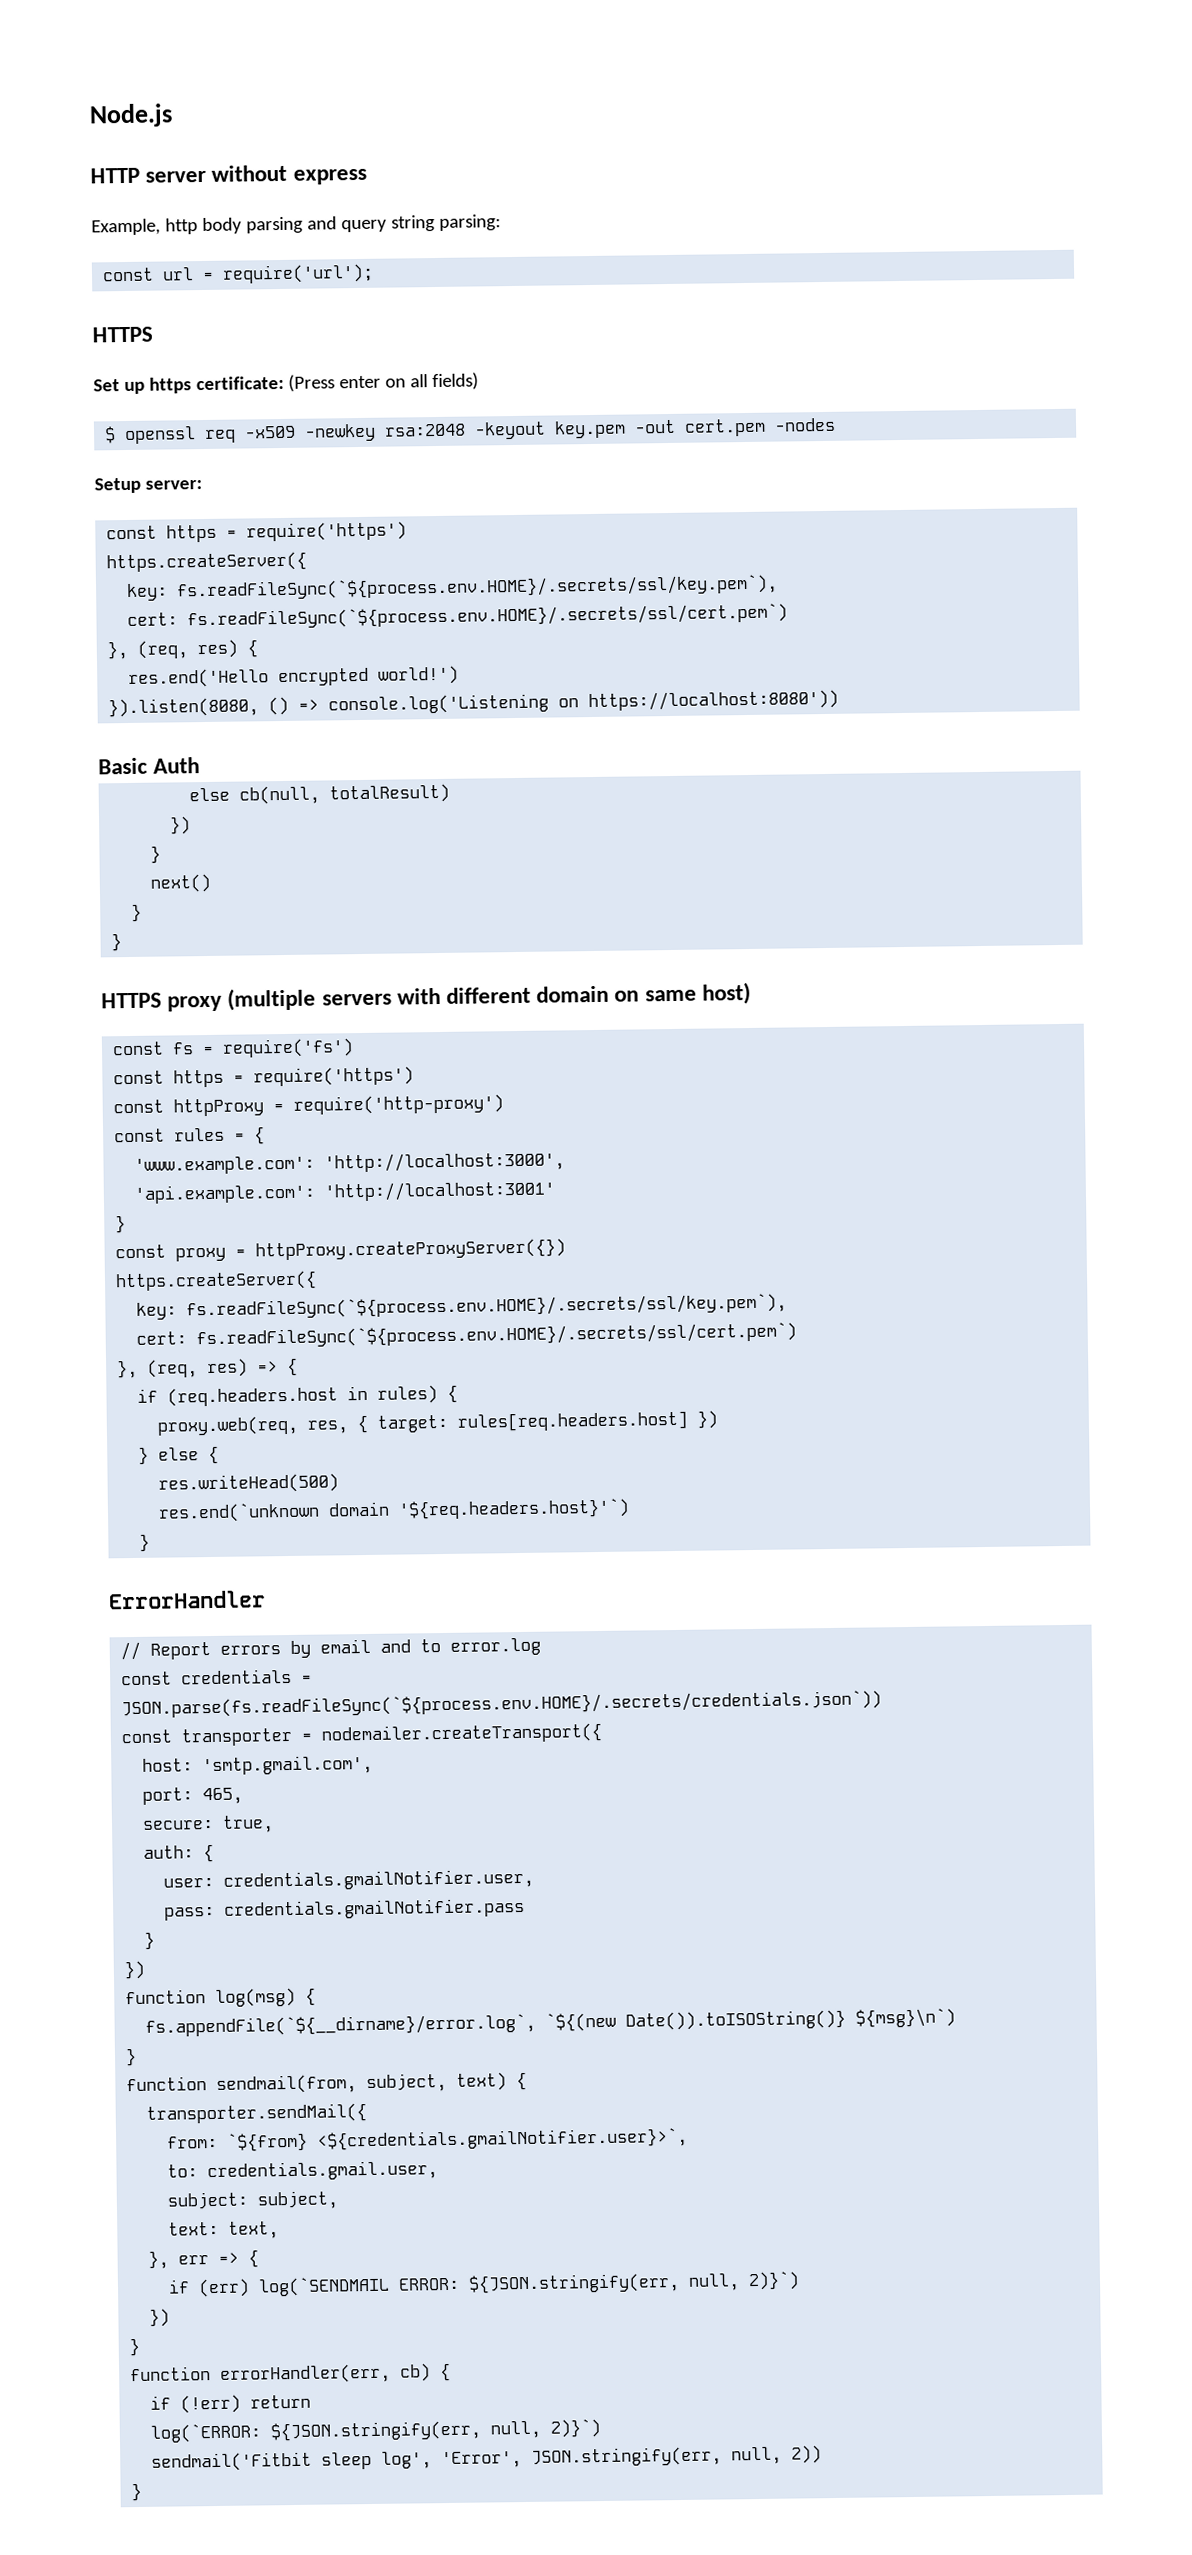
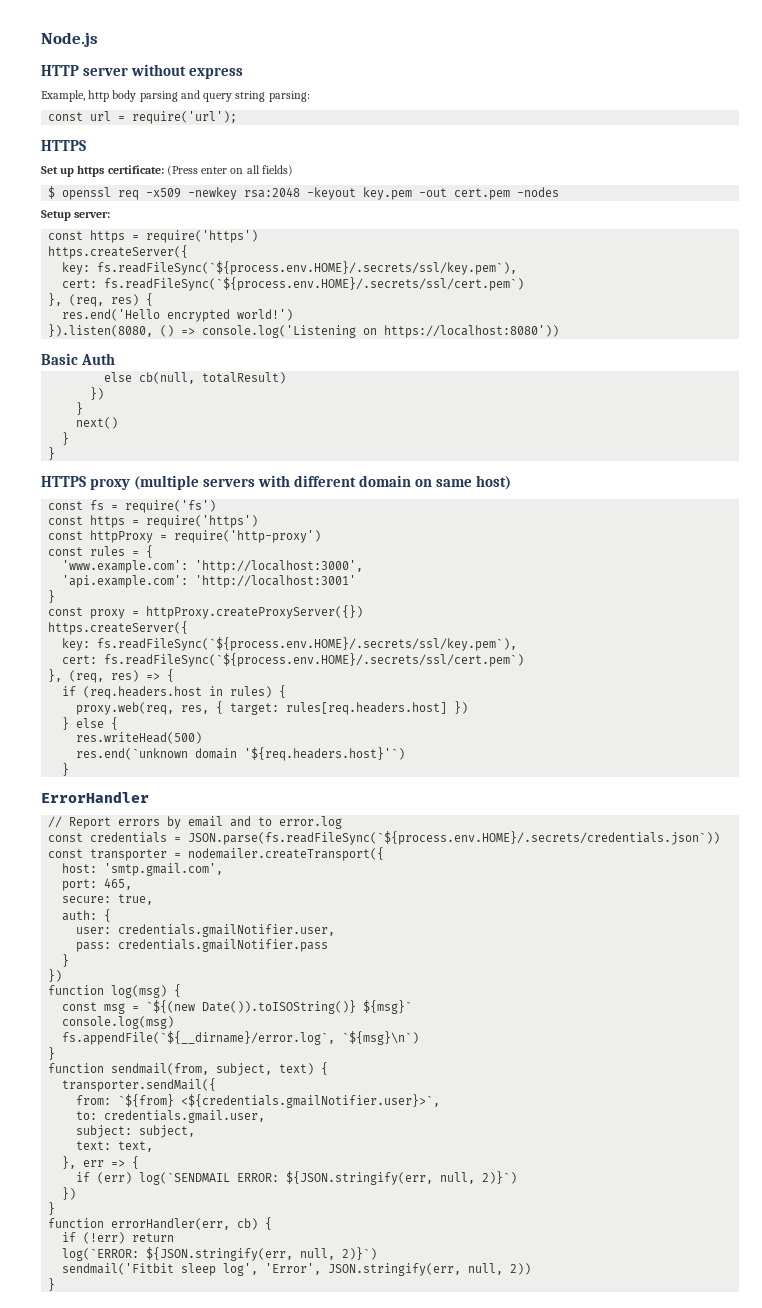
[145,2008,957,2037] fs.appendFile(`${__dirname}/error.log`, `${(new Date()).toISOString()} ${msg}\n`) -> [62,1000,413,1014] [62,1016,175,1029] [62,1031,420,1045] const msg = `${(new Date()).toISOString()} ${msg}` // console.log(msg) // fs.appendFile(`${__dirname}/error.log`, `${msg}\n`)

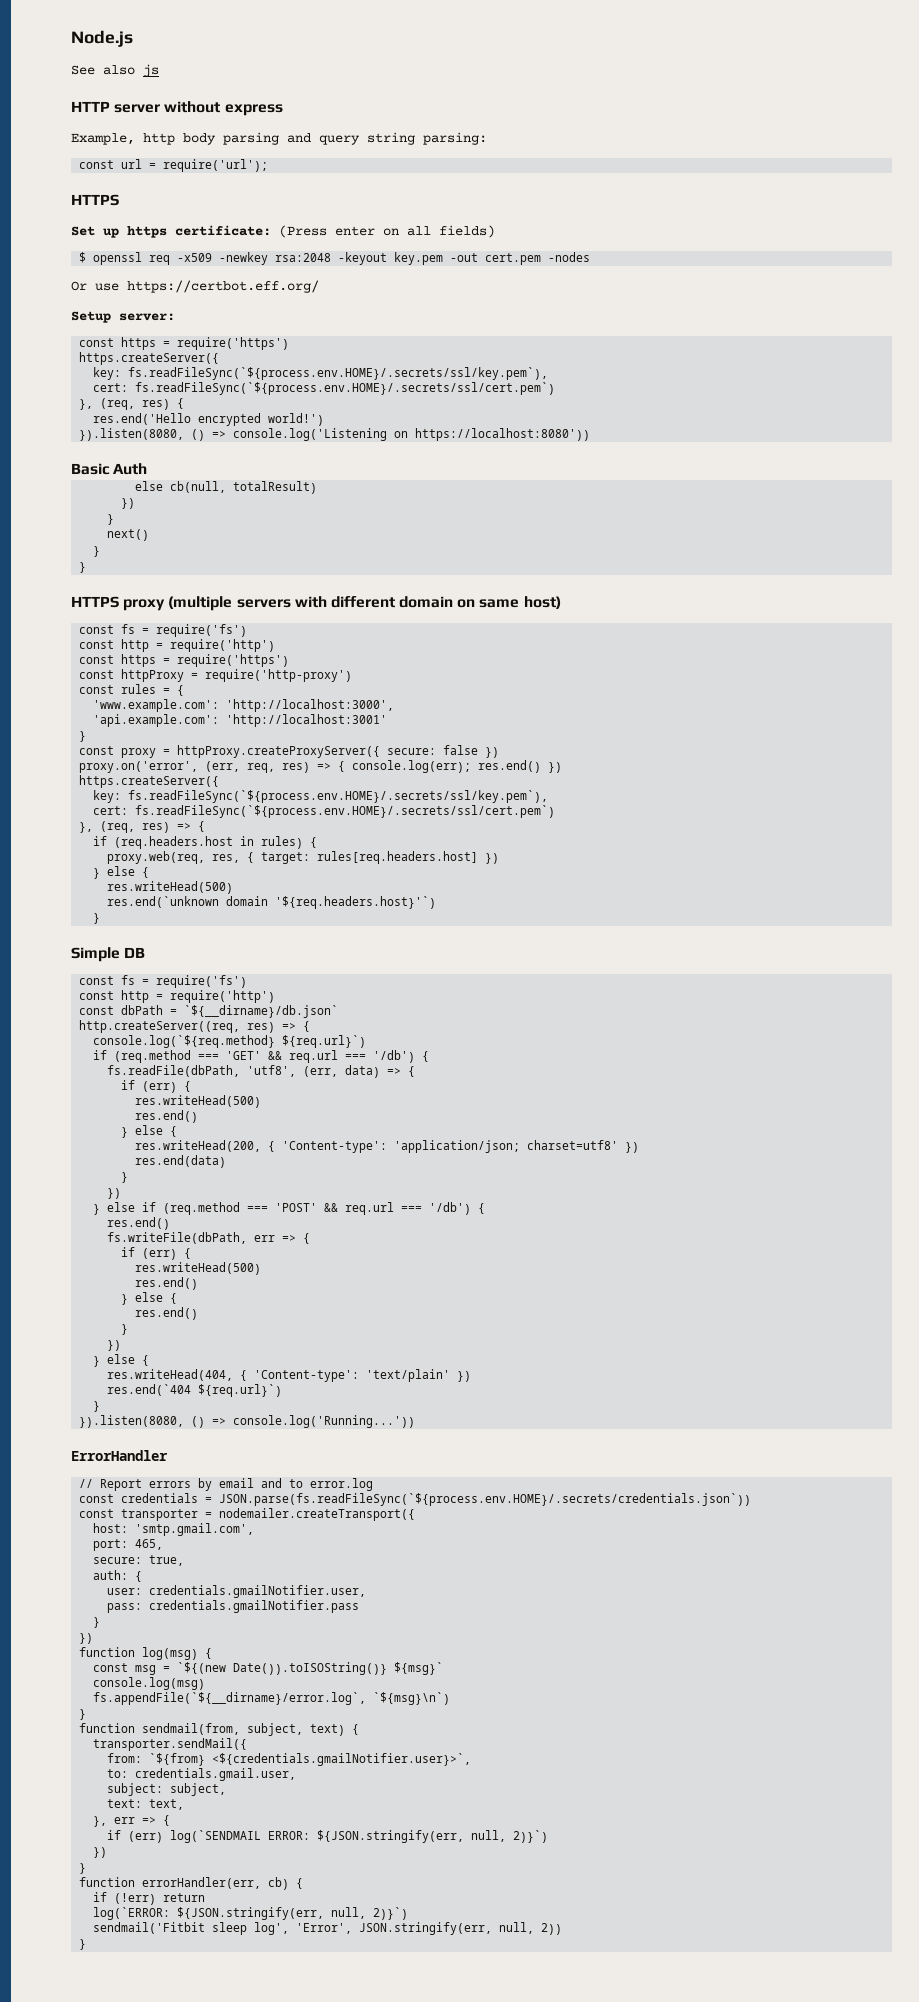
(98, 39) none -> [71,64,159,77] // See also js
(560, 192) none -> [71,280,319,293] // Or use https://certbot.eff.org/
(217, 506) none -> [79,639,276,652] // const http = require('http')
[146,605,364,619] httpProxy.createProxyServer({}) -> [177,745,500,758] [79,760,563,773] httpProxy.createProxyServer({ secure: false }) // proxy.on('error', (err, req, res) => { console.log(err); res.end() })
(70, 769) none -> [71,947,146,962] [79,975,248,988] [79,990,276,1003] [79,1005,339,1018] [79,1020,311,1033] [93,1035,367,1048] [93,1050,430,1063] [107,1065,416,1078] [121,1080,192,1093] [135,1095,262,1108] [135,1110,199,1123] [121,1125,178,1138] [135,1140,640,1153] [135,1155,227,1168] [121,1172,129,1183] [107,1188,122,1199] [93,1202,486,1215] [107,1217,171,1230] [107,1232,311,1244] [121,1247,192,1260] [135,1262,262,1275] [135,1277,199,1290] [121,1292,178,1305] [135,1307,199,1320] [121,1324,129,1335] [107,1340,122,1351] [93,1354,150,1367] [107,1369,472,1382] [107,1384,283,1397] [93,1401,101,1412] [79,1415,416,1428] // Simple DB // const fs = require('fs') // const http = require('http') // const dbPath = `${__dirname}/db.json` // http.createServer((req, res) => { // console.log(`${req.method} ${req.url}`) // if (req.method === 'GET' && req.url === '/db') { // fs.readFile(dbPath, 'utf8', (err, data) => { // if (err) { // res.writeHead(500) // res.end() // } else { // res.writeHead(200, { 'Content-type': 'application/json; charset=utf8' }) // res.end(data) // } // }) // } else if (req.method === 'POST' && req.url === '/db') { // res.end() // fs.writeFile(dbPath, err => { // if (err) { // res.writeHead(500) // res.end() // } else { // res.end() // } // }) // } else { // res.writeHead(404, { 'Content-type': 'text/plain' }) // res.end(`404 ${req.url}`) // } // }).listen(8080, () => console.log('Running...'))

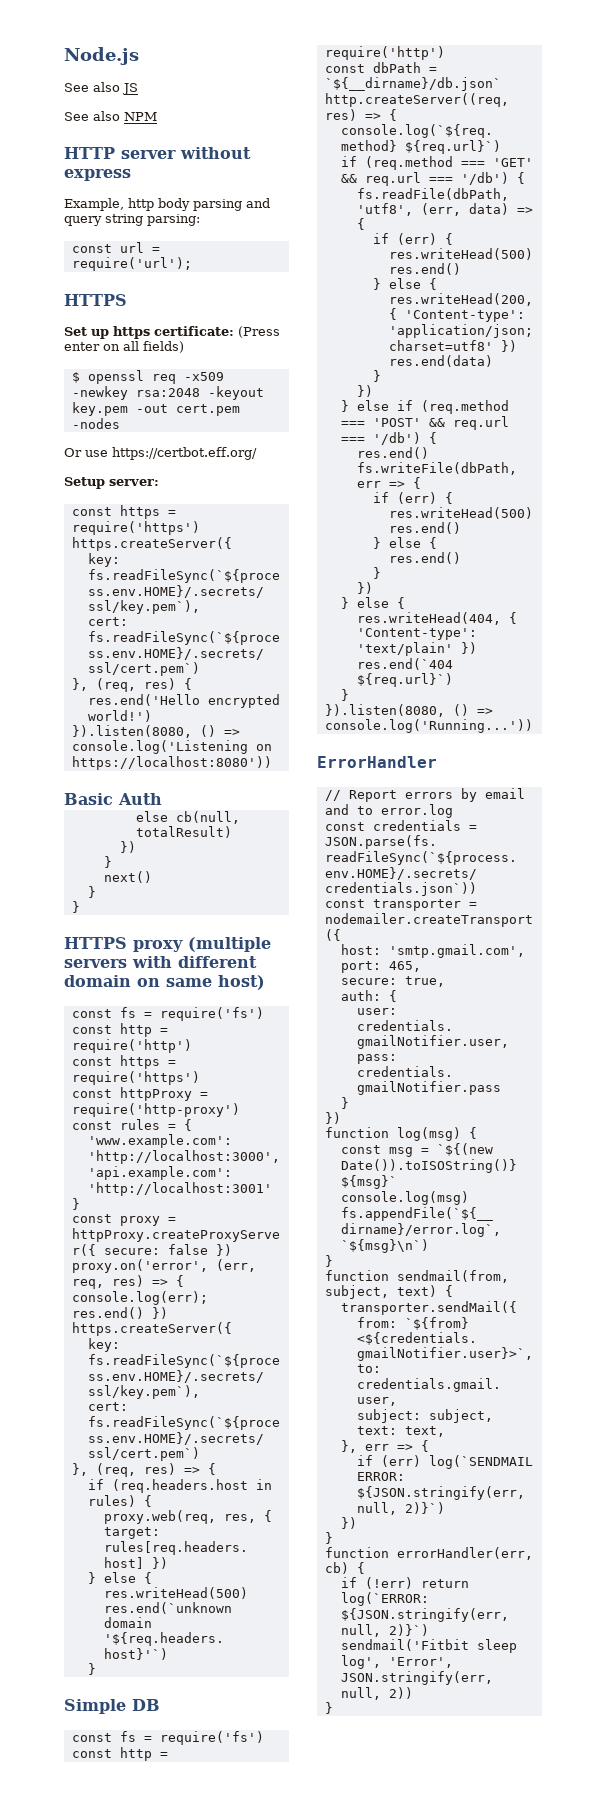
[143,64,159,77] js -> [122,83,138,95] [64,111,157,121] JS // See also NPM

